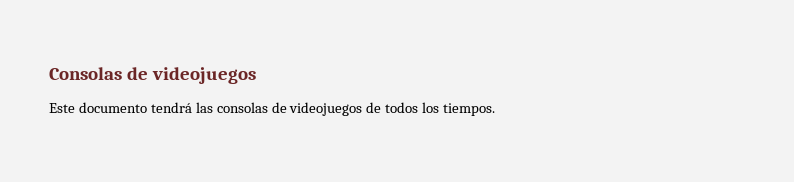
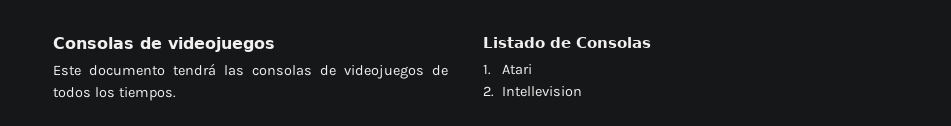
(496, 109) none -> [483,37,651,48] [483,64,533,75] [483,86,583,97] // Listado de Consolas // 1. Atari // 2. Intellevision

